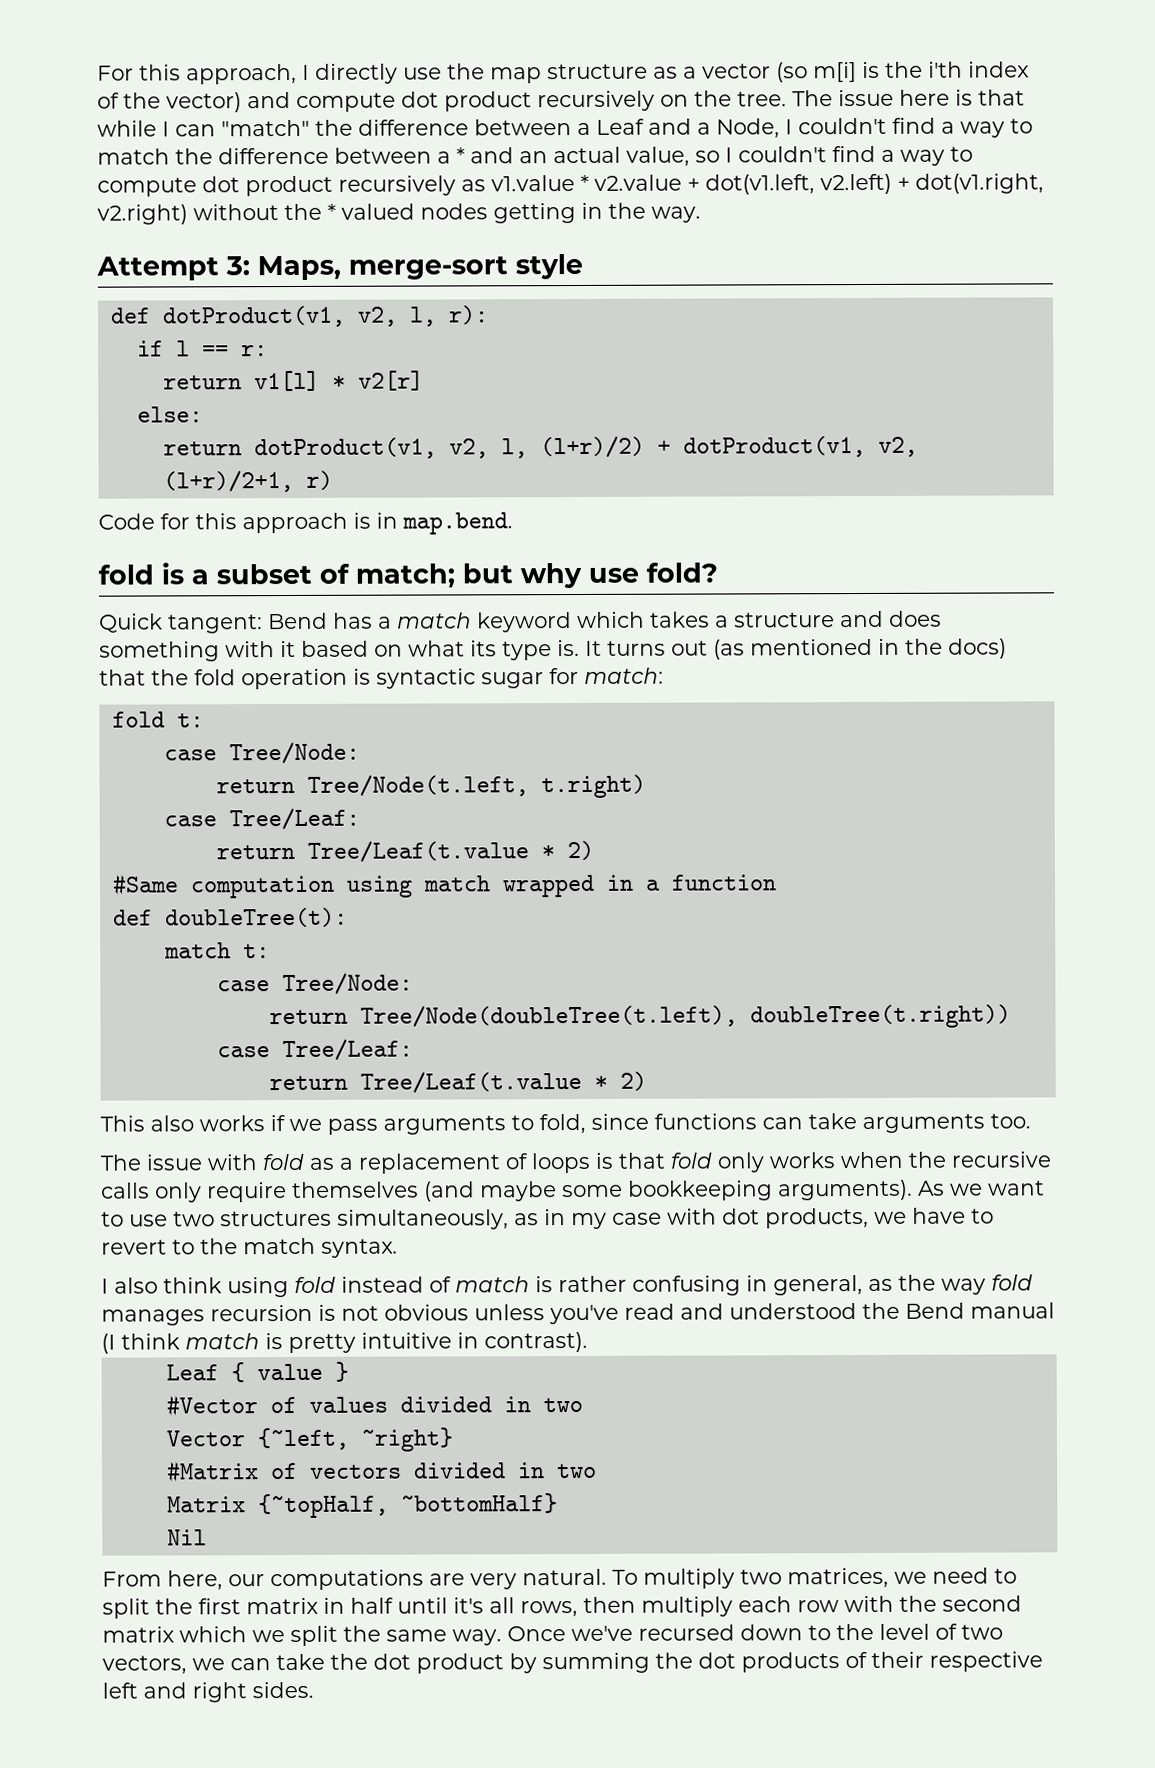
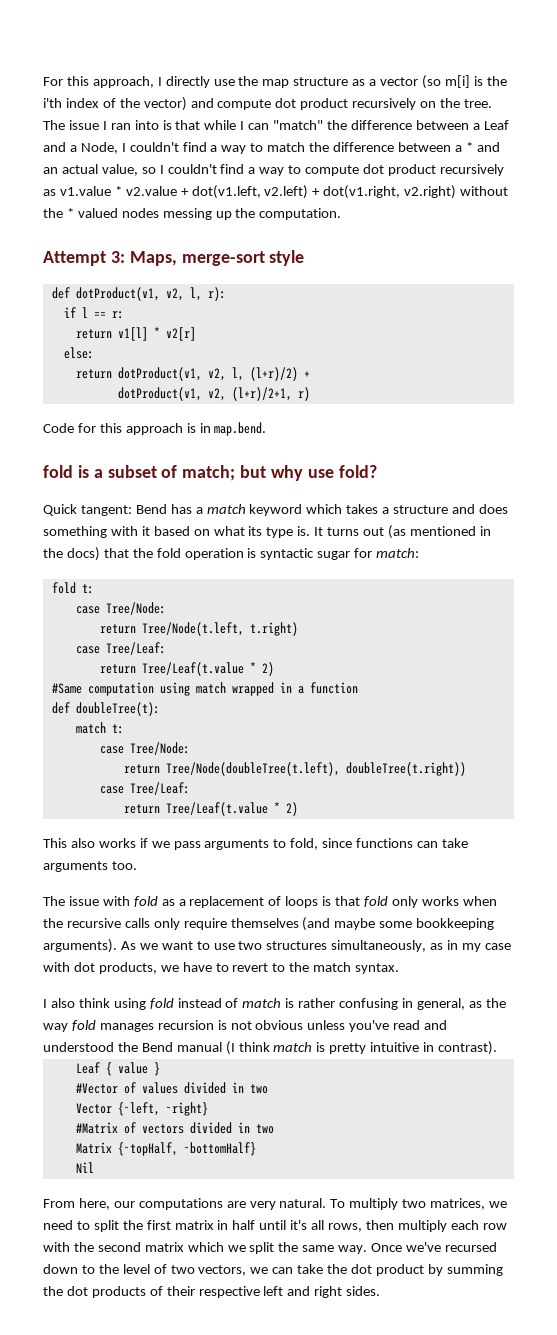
[899,89,950,106] here -> [102,120,159,130] I ran into
[493,202,701,224] getting in the way. -> [162,208,342,220] messing up the computation.
(671, 447) none -> (310, 374) //

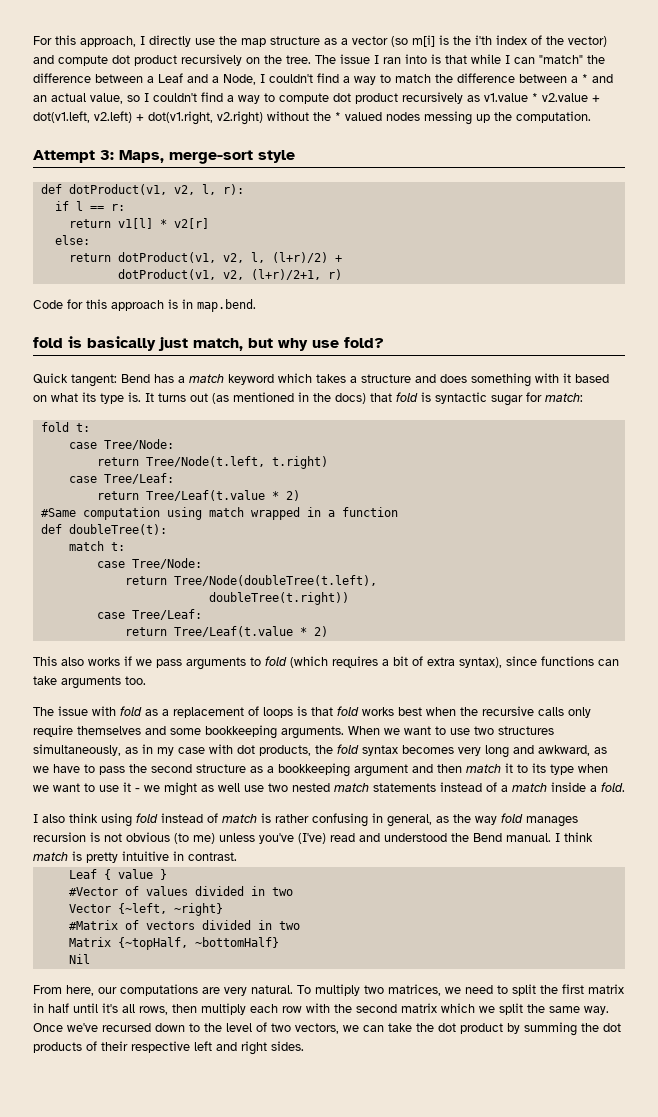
[93,465,236,481] a subset of match; -> [87,336,243,351] basically just match,
[132,548,244,560] the fold operation -> [396,392,418,402] fold
(340, 769) none -> (377, 580) //
[290,838,319,850] fold, -> [265,656,502,668] fold (which requires a bit of extra syntax),
[391,896,459,908] only works -> [362,707,422,716] works best
[302,917,495,931] [43,939,136,953] (and maybe some bookkeeping arguments). As -> [145,725,380,739] and some bookkeeping arguments. When
[160,962,400,974] we have to revert to the match syntax. -> [315,744,607,758] [33,763,608,777] [33,782,625,796] the fold syntax becomes very long and awkward, as we have to pass the second structure as a bookkeeping argument and then match it to its type when we want to use it - we might as well use two nested match statements instead of a match inside a fold.
(304, 1025) none -> [174,833,215,844] (to me)
(390, 1026) none -> [298,833,326,844] (I've)
[176,1041,235,1055] manual (I -> [506,833,560,842] manual. I
[438,1041,498,1055] contrast). -> [188,852,237,861] contrast.

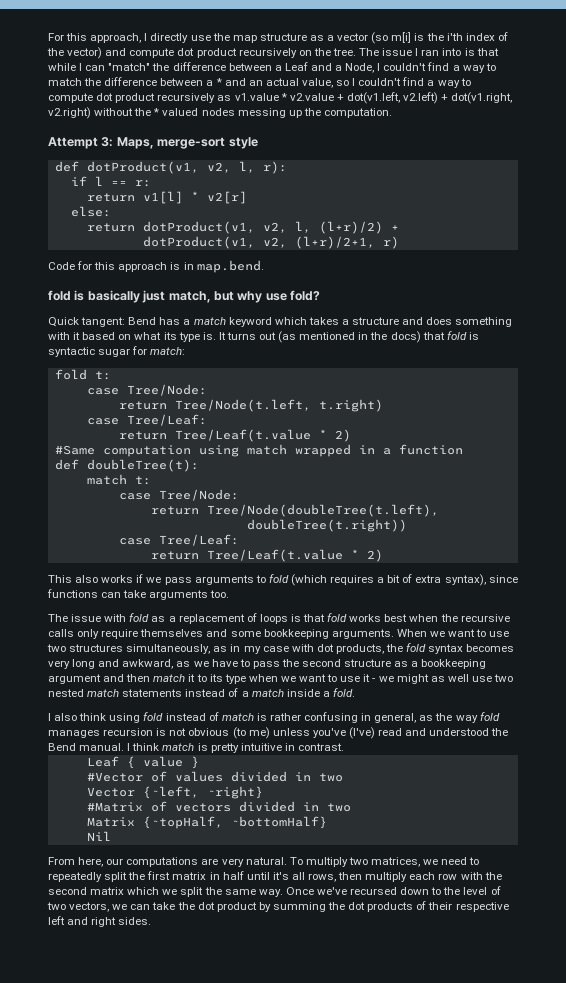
(508, 989) none -> [48,872,102,882] repeatedly

